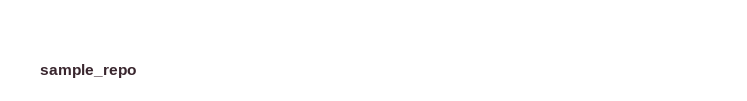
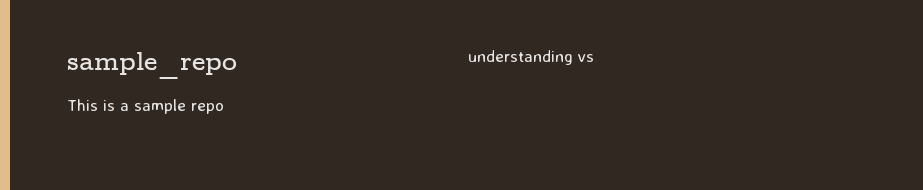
(136, 71) none -> [67,99,224,114] [468,50,594,65] // This is a sample repo // understanding vs

